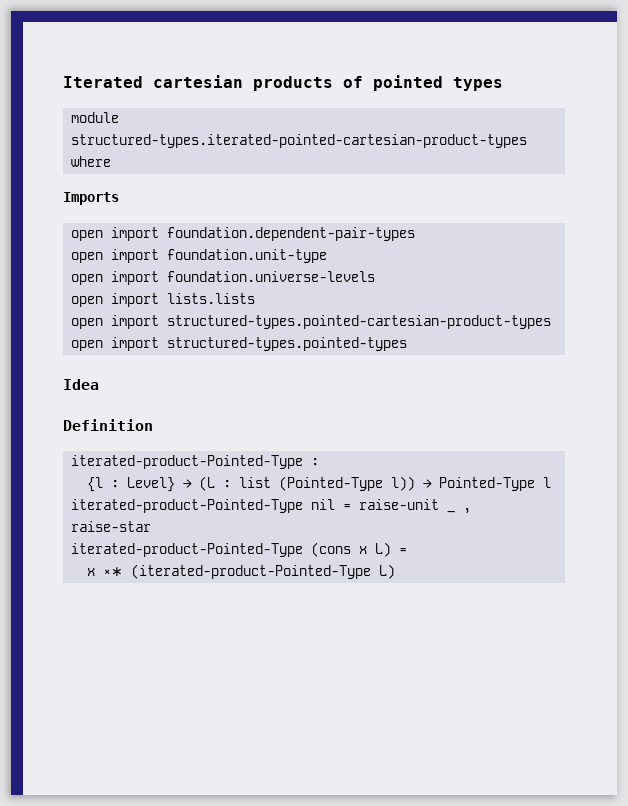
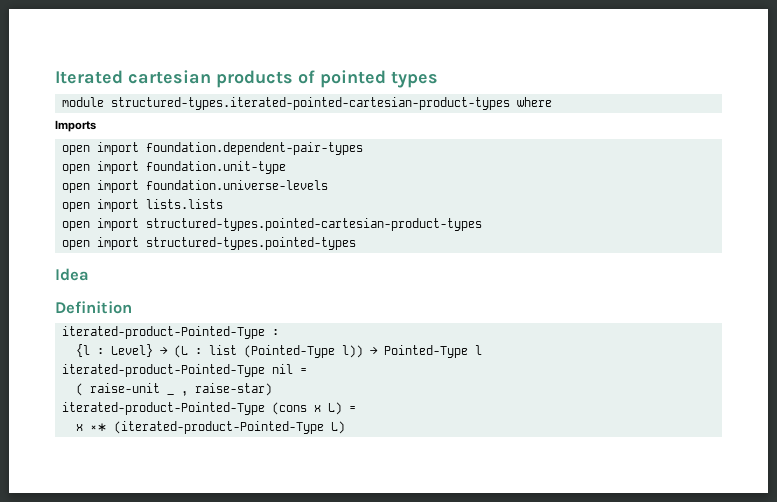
(352, 507) none -> [75,383,83,396] // (
[71,521,152,532] raise-star -> [194,383,272,396] raise-star)

